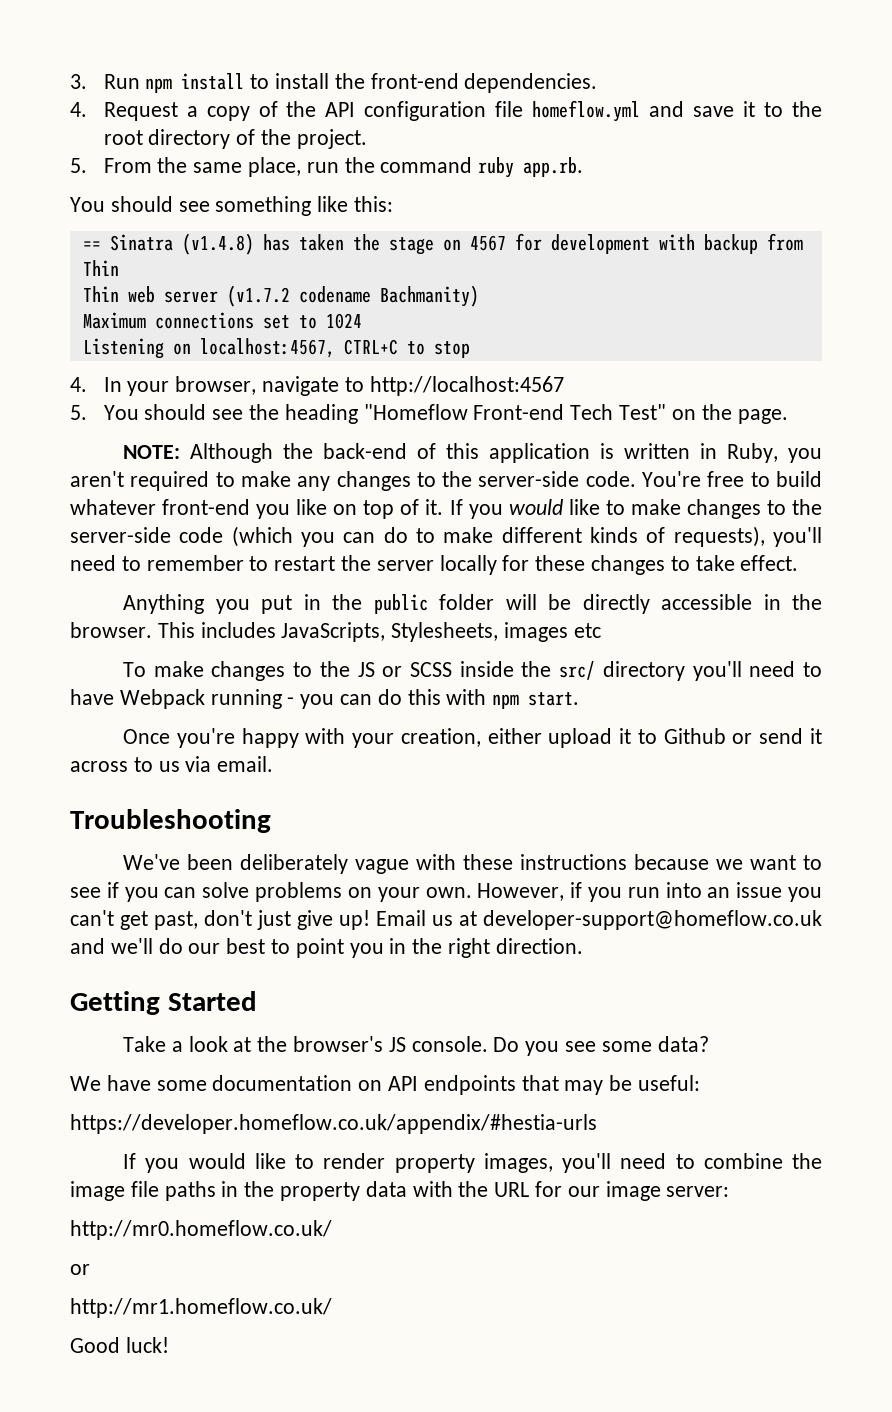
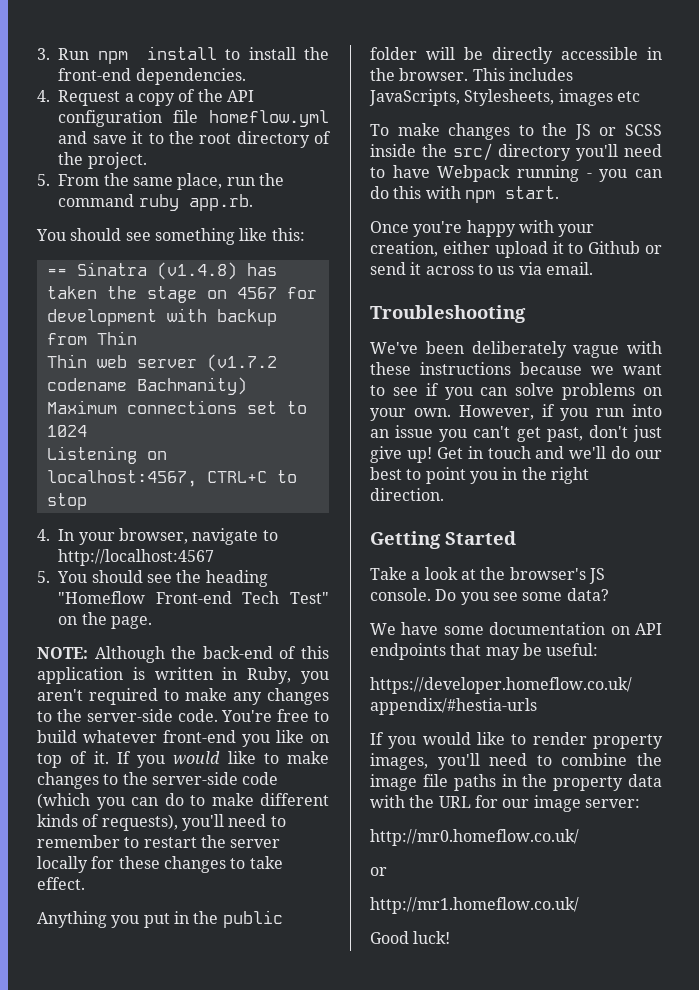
[376,910,822,930] Email us at developer-support@homeflow.co.uk -> [436,446,531,459] Get in touch

